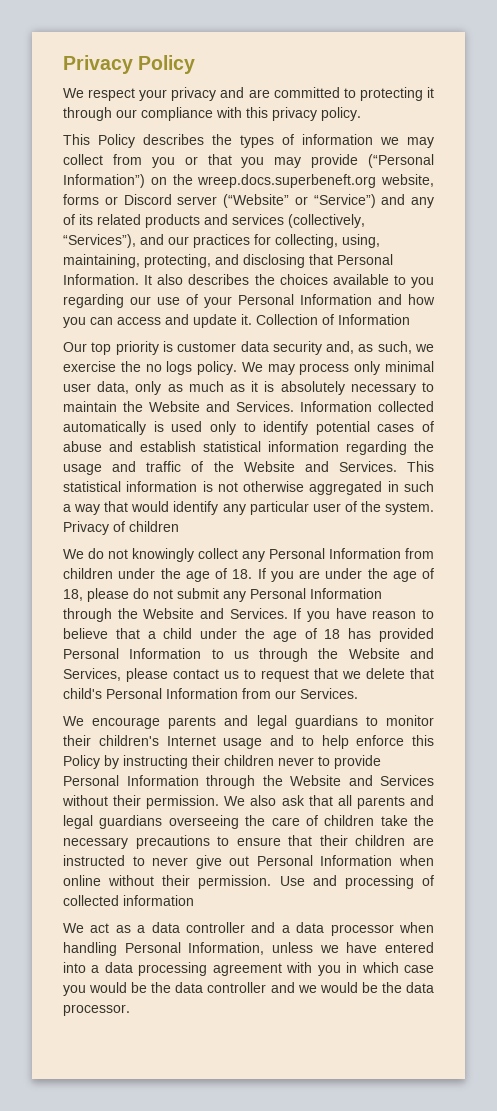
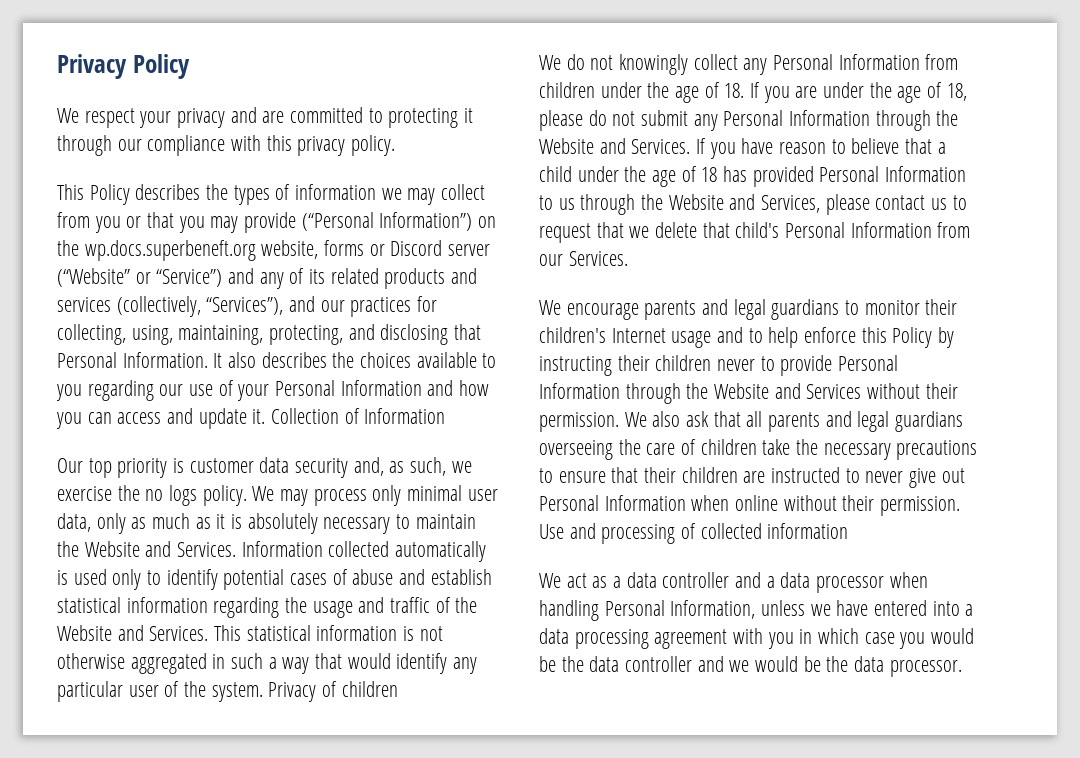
[197,174,377,188] wreep.docs.superbeneft.org -> [84,240,256,261] wp.docs.superbeneft.org

